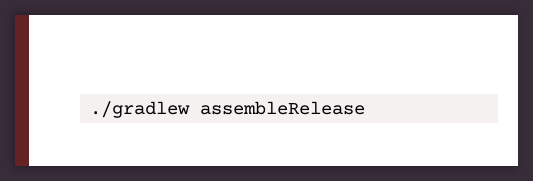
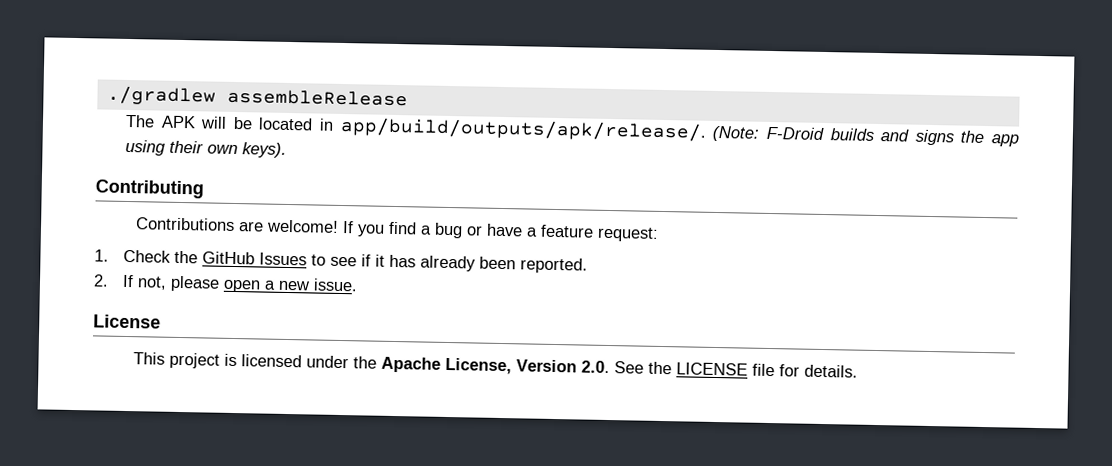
(365, 108) none -> [124,114,1019,147] [124,139,287,158] [95,179,204,199] [135,217,660,242] [94,249,588,274] [93,274,358,293] [93,314,161,329] [133,352,859,378] // The APK will be located in app/build/outputs/apk/release/. (Note: F-Droid builds and signs the app using their own keys). // Contributing // Contributions are welcome! If you find a bug or have a feature request: // 1. Check the GitHub Issues to see if it has already been reported. // 2. If not, please open a new issue. // License // This project is licensed under the Apache License, Version 2.0. See the LICENSE file for details.

